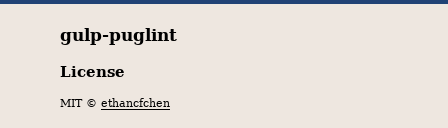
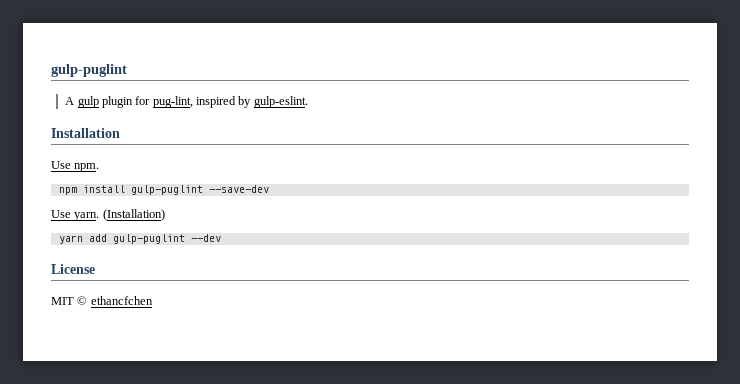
[60,28,177,45] gulp-puglint -> [51,64,127,77] [65,96,308,108] [51,128,120,138] [51,161,100,172] [58,185,269,195] [51,209,165,221] [58,234,221,244] gulp-puglint // A gulp plugin for pug-lint, inspired by gulp-eslint. // Installation // Use npm. // npm install gulp-puglint --save-dev // Use yarn. (Installation) // yarn add gulp-puglint --dev

